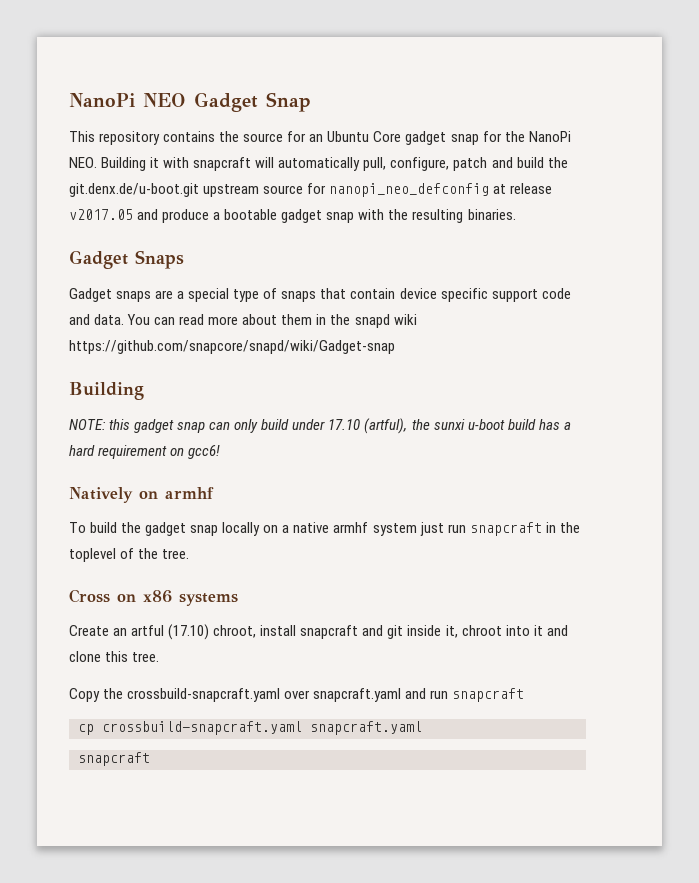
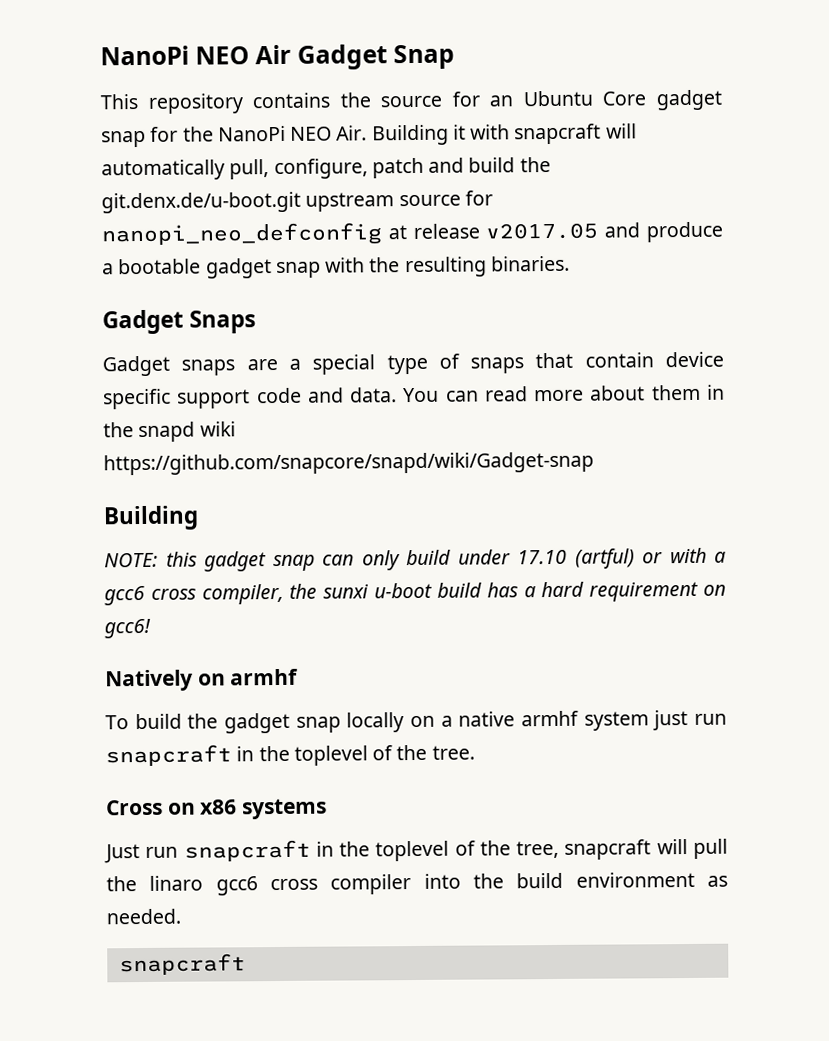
[69,93,186,107] NanoPi NEO -> [100,44,292,66] NanoPi NEO Air
[69,157,97,168] NEO. -> [290,125,368,141] NEO Air.
[364,418,408,434] (artful), -> [574,547,726,569] [104,583,284,606] (artful) or with a gcc6 cross compiler,
[69,624,568,640] [69,651,160,662] [69,688,525,702] [78,721,422,735] Create an artful (17.10) chroot, install snapcraft and git inside it, chroot into it and clone this tree. // Copy the crossbuild-snapcraft.yaml over snapcraft.yaml and run snapcraft // cp crossbuild-snapcraft.yaml snapcraft.yaml -> [104,838,728,864] [106,871,728,896] [106,908,181,925] Just run snapcraft in the toplevel of the tree, snapcraft will pull the linaro gcc6 cross compiler into the build environment as needed.

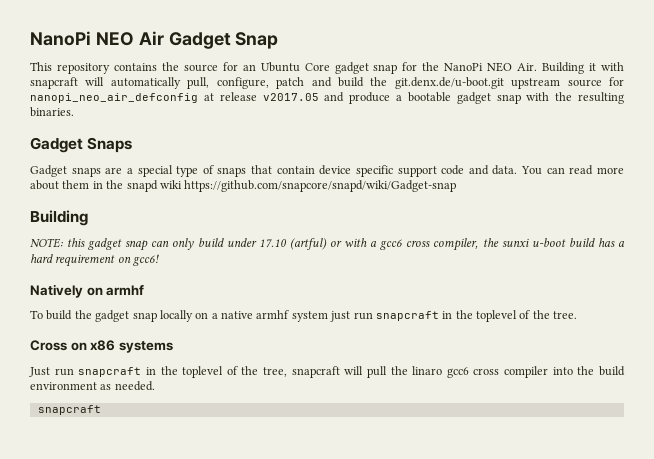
[101,222,382,247] nanopi_neo_defconfig -> [30,93,198,103] nanopi_neo_air_defconfig

